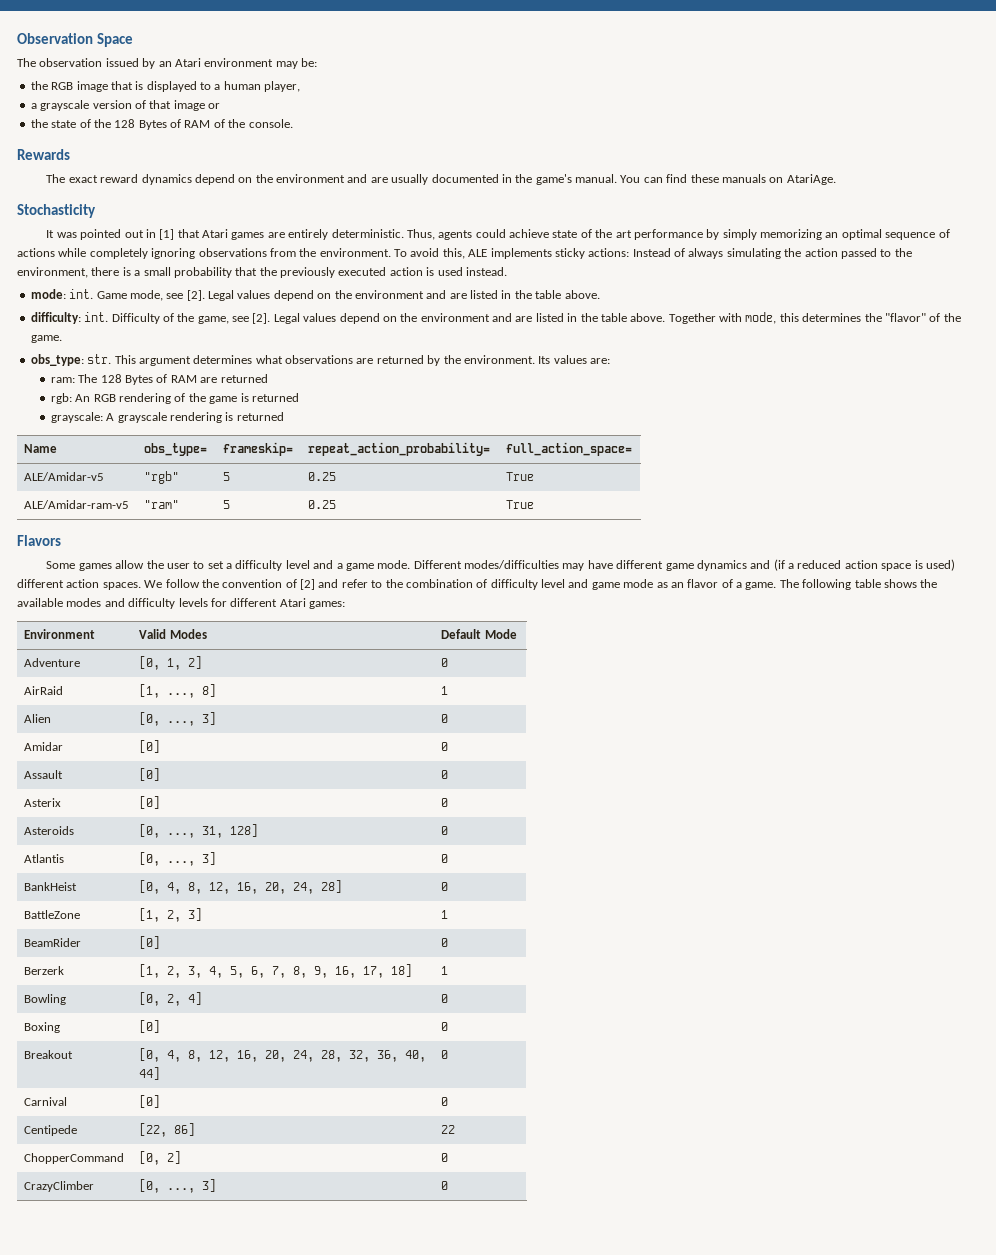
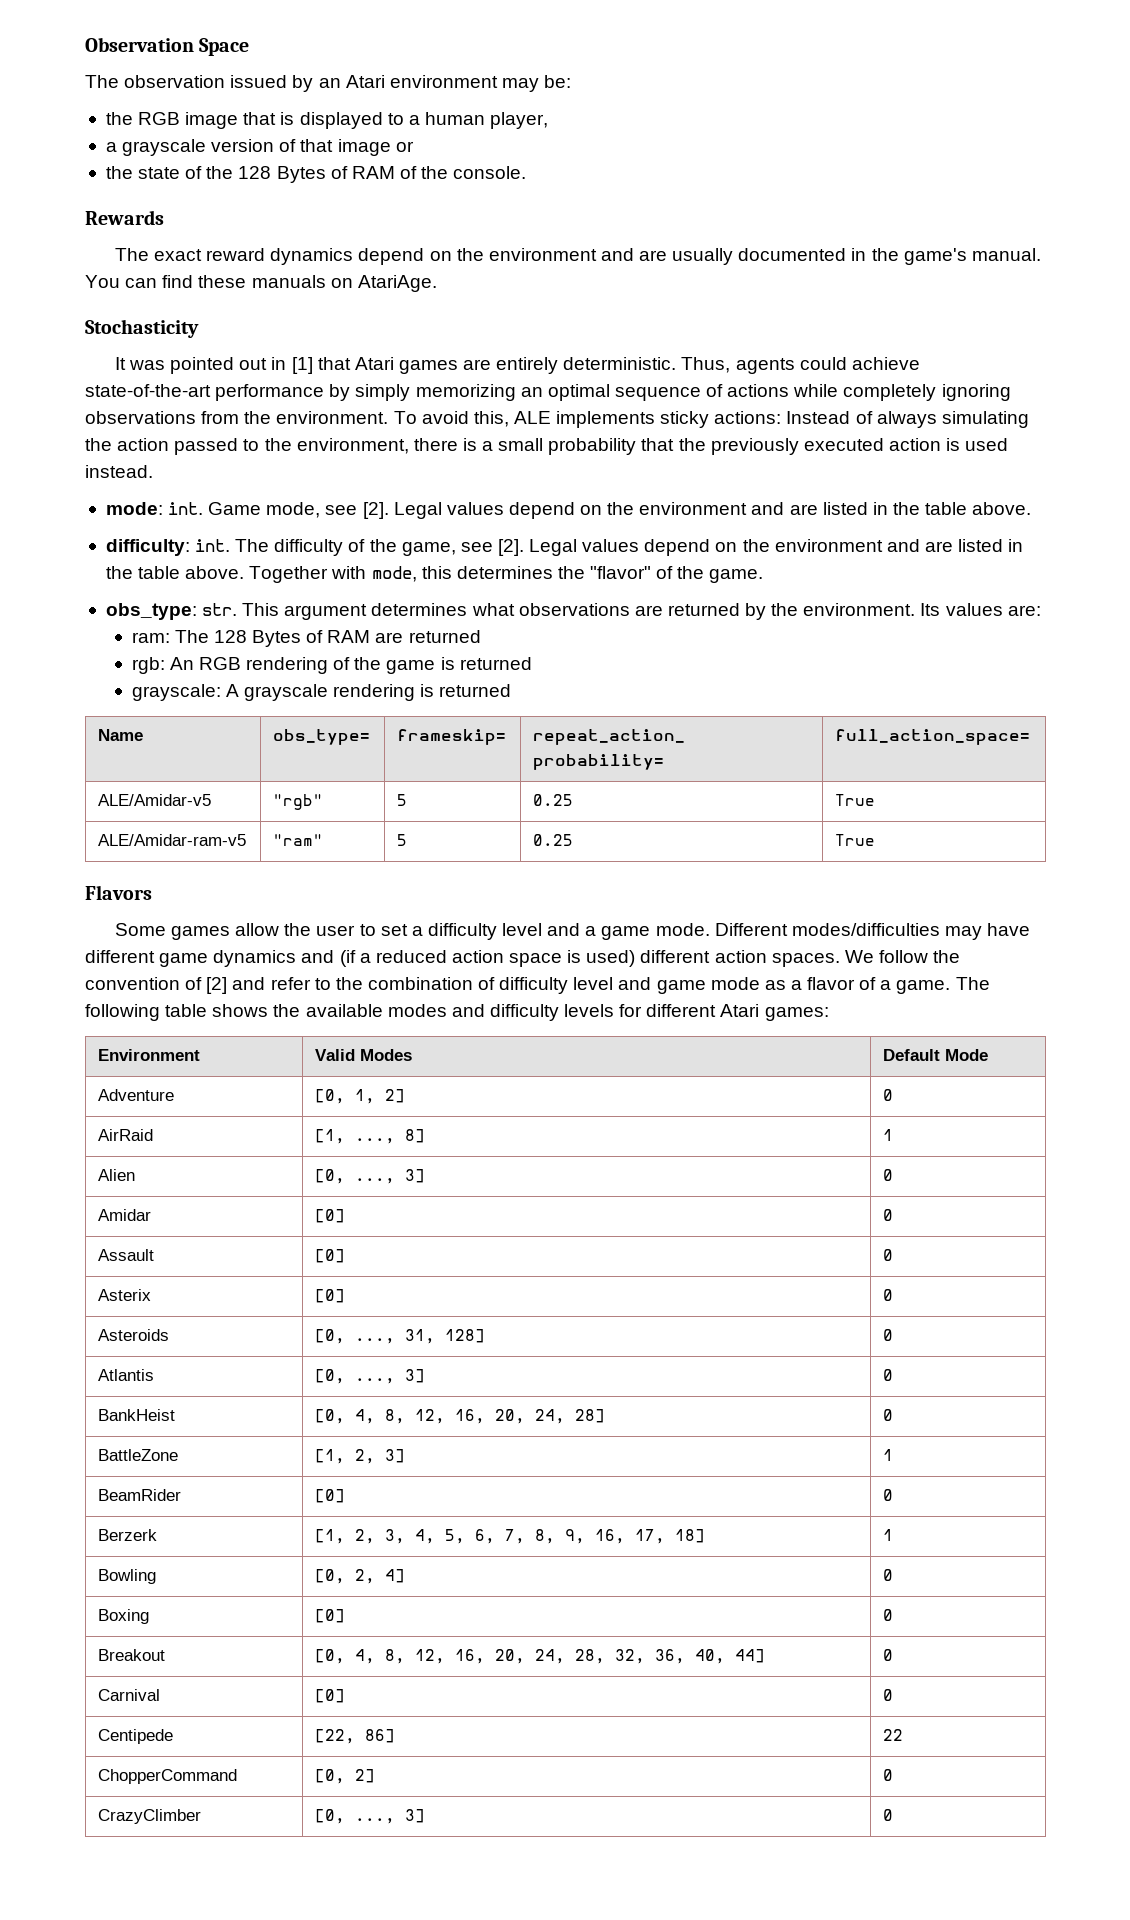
[552,229,632,238] state of the art -> [85,384,211,397] state-of-the-art
[111,313,160,324] Difficulty -> [235,539,344,556] The difficulty
[670,582,684,588] an -> [790,980,802,990] a

